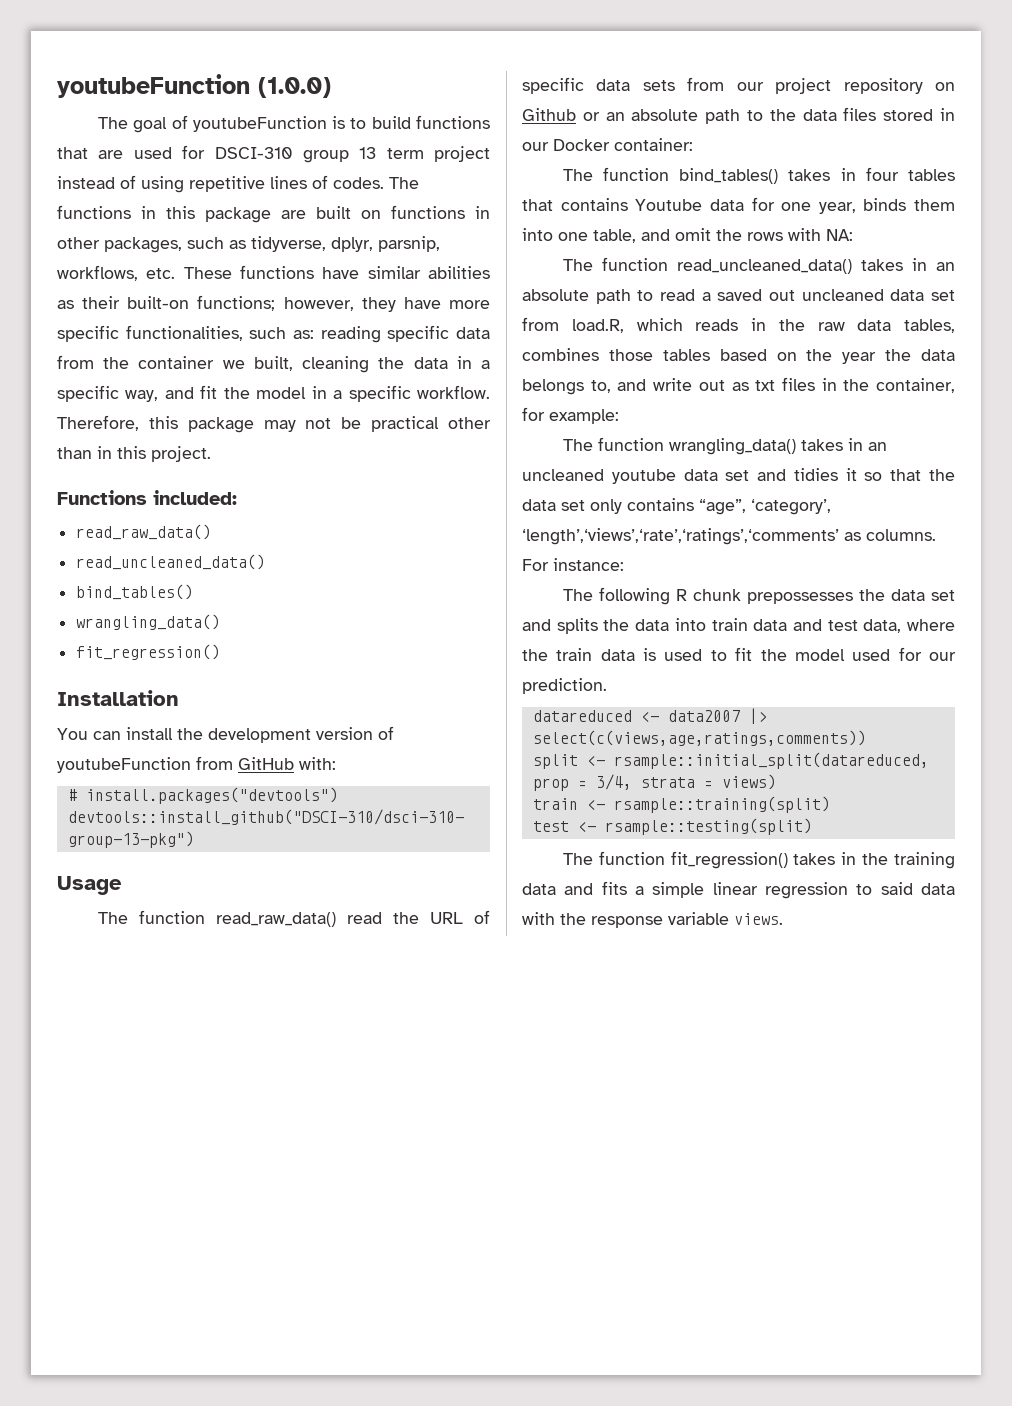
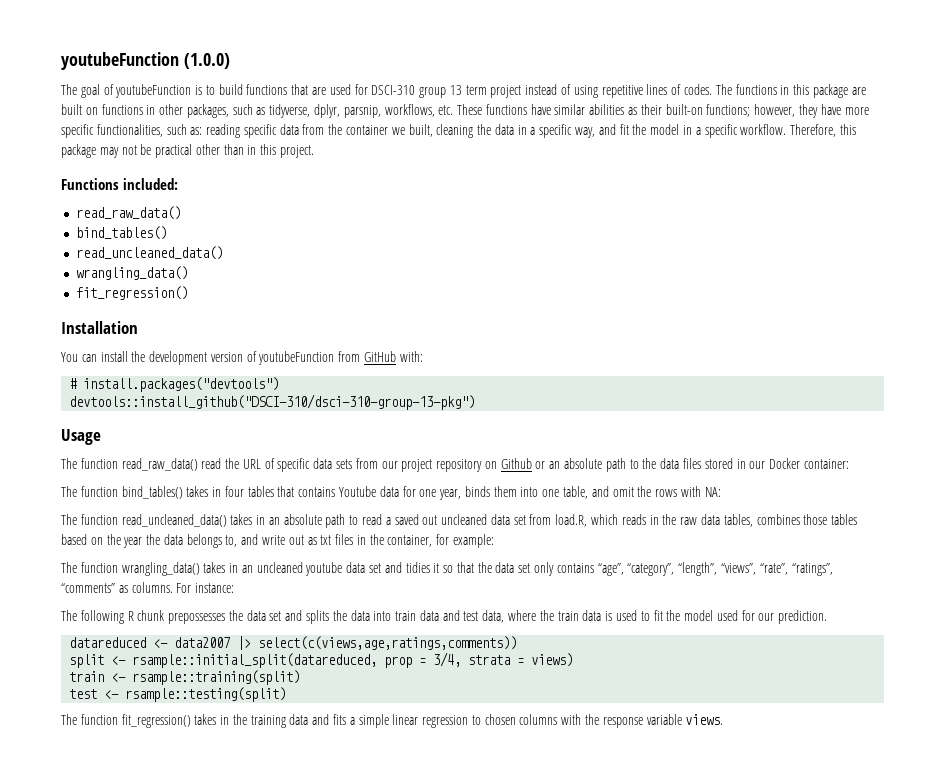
[76,554,266,570] [76,584,194,600] // read_uncleaned_data() // bind_tables() -> [76,226,168,240] [76,246,224,260] // bind_tables() // read_uncleaned_data()
[751,499,831,515] [522,528,839,545] ‘category’, ‘length’,‘views’,‘rate’,‘ratings’,‘comments’ -> [627,562,833,576] [61,583,115,593] “category”, “length”, “views”, “rate”, “ratings”, “comments”
[880,882,955,895] said data -> [484,714,558,725] chosen columns

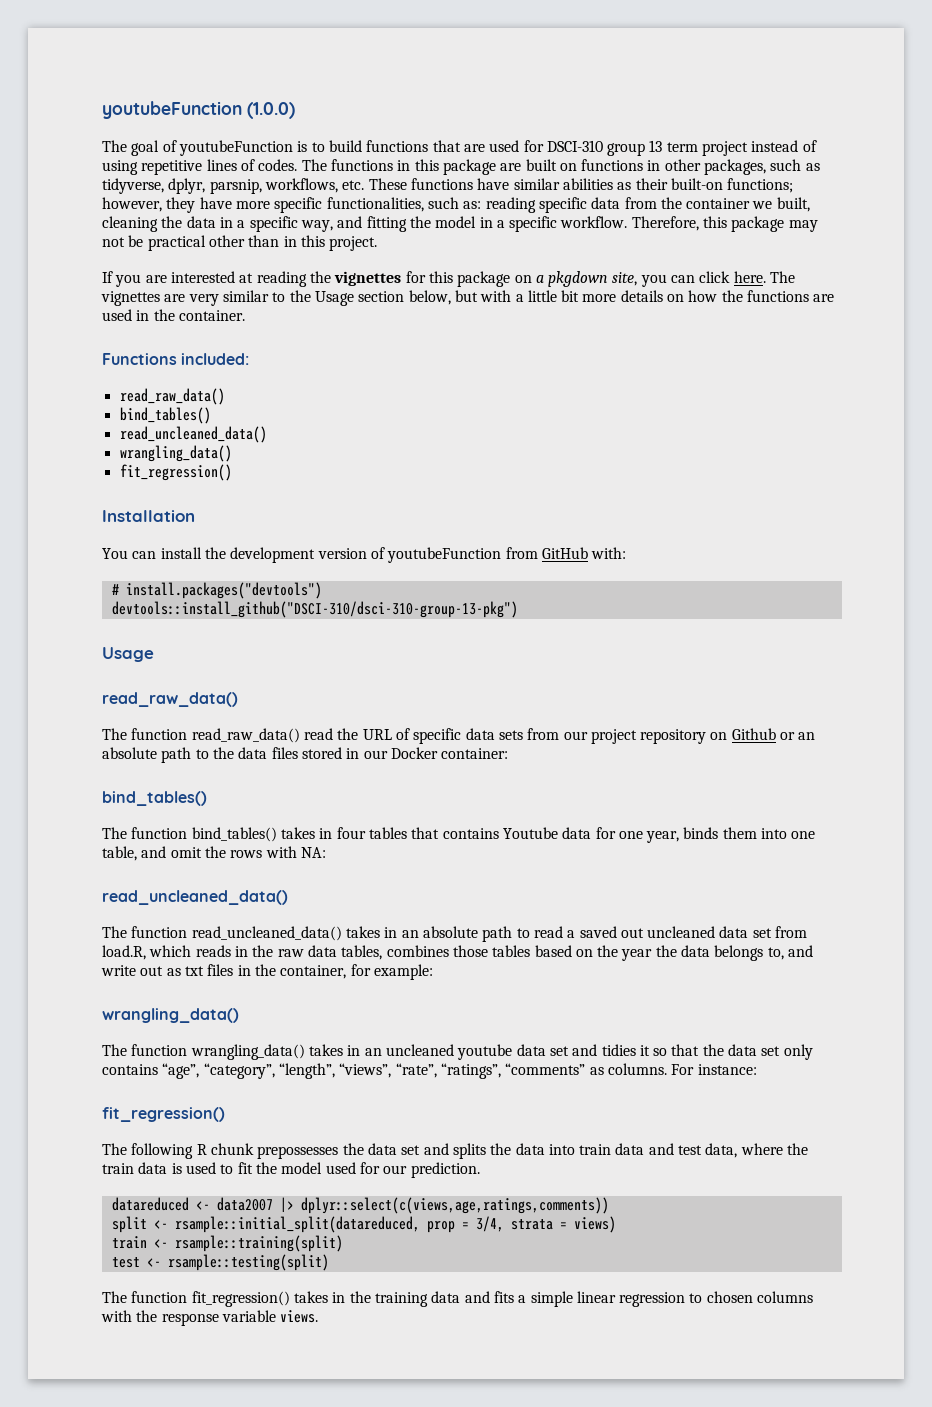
[619,124,629,135] fit -> [366,216,407,232] fitting
(315, 151) none -> [102,271,796,287] [101,290,835,306] [102,309,245,321] // If you are interested at reading the vignettes for this package on a pkgdown site, you can click here. The vignettes are very similar to the Usage section below, but with a little bit more details on how the functions are used in the container.
(101, 437) none -> [102,692,238,707] // read_raw_data()
(849, 464) none -> [102,791,207,806] // bind_tables()
(721, 492) none -> [102,890,288,905] // read_uncleaned_data()
(495, 541) none -> [102,1008,239,1023] // wrangling_data()
(235, 588) none -> [102,1107,225,1122] // fit_regression()
[258,636,518,650] select(c(views,age,ratings,comments)) -> [300,1197,609,1214] dplyr::select(c(views,age,ratings,comments))

